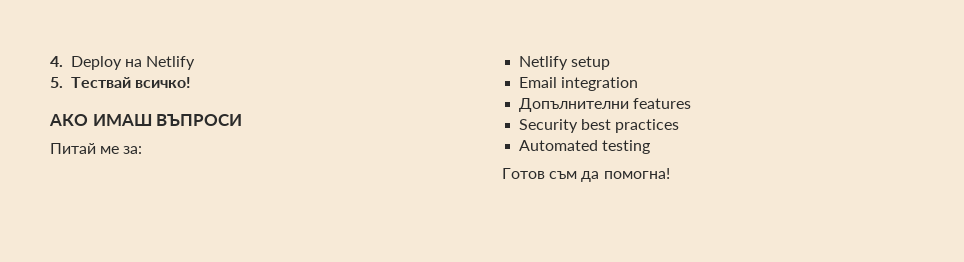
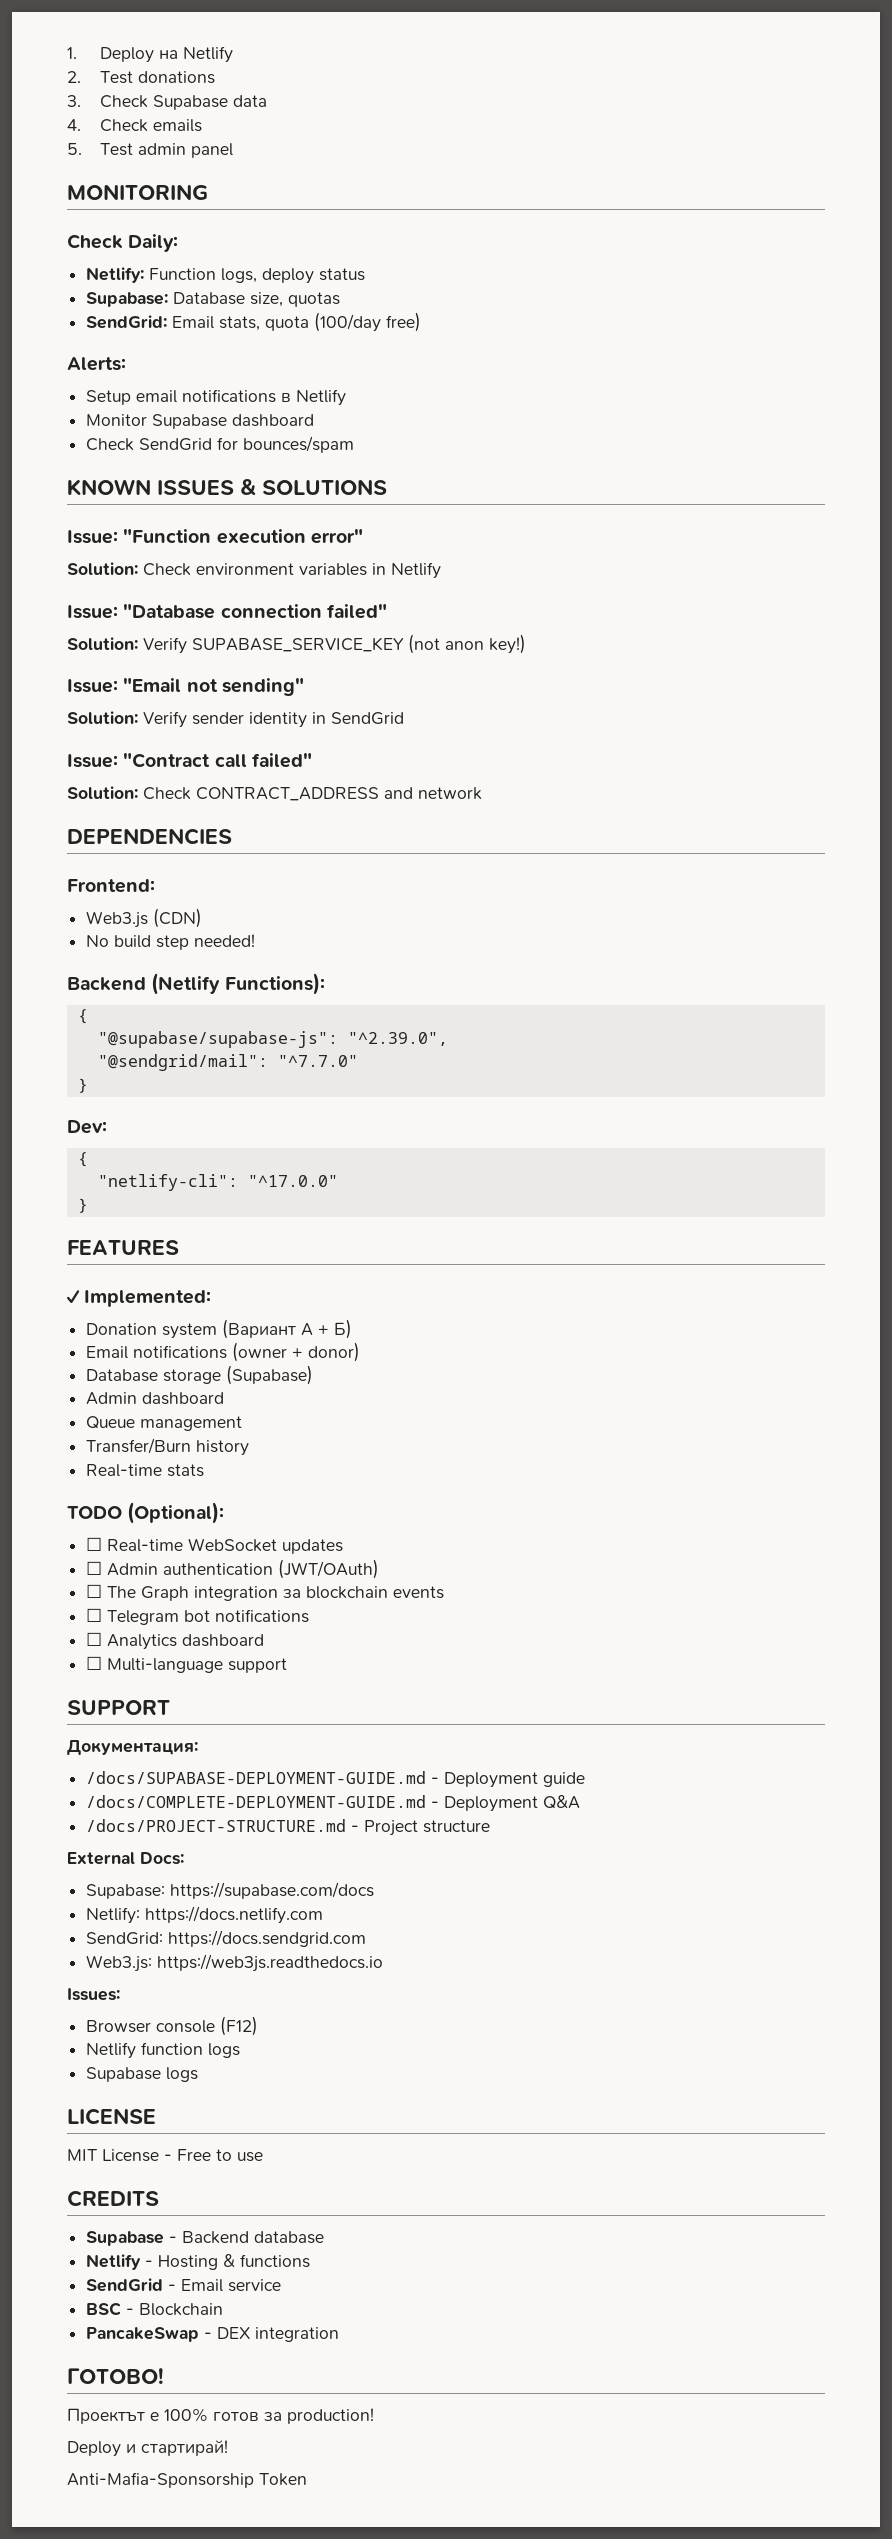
[50,56,63,67] 4. -> [67,47,77,59] 1.
[50,77,191,88] [49,114,243,126] [50,143,143,154] [519,56,611,70] [519,77,639,91] [519,98,692,112] [519,119,680,133] [519,140,651,154] [502,168,670,182] 5. Тествай всичко! // АКО ИМАШ ВЪПРОСИ // Питай ме за: // Netlify setup // Email integration // Допълнителни features // Security best practices // Automated testing // Готов съм да помогна! -> [67,71,215,84] [67,95,267,110] [67,119,202,132] [67,143,233,158] [67,184,208,200] [67,234,179,252] [86,267,366,284] [86,292,341,307] [86,312,422,332] [67,357,126,371] [86,389,347,406] [86,414,315,429] [86,436,355,453] [67,479,387,496] [67,529,363,544] [67,562,441,579] [67,604,387,619] [67,634,526,654] [67,678,304,696] [67,711,404,728] [67,753,312,768] [67,786,482,801] [67,828,232,845] [67,879,155,893] [86,908,203,928] [86,934,256,950] [67,973,325,995] [77,1009,88,1024] [97,1031,448,1048] [97,1054,358,1071] [77,1078,88,1093] [67,1120,107,1134] [77,1152,88,1167] [97,1174,338,1191] [77,1198,88,1213] [67,1240,179,1255] [67,1290,212,1307] [86,1319,353,1339] [86,1342,361,1362] [86,1365,314,1385] [86,1392,225,1405] [86,1416,243,1431] [86,1438,250,1456] [86,1464,205,1477] [67,1502,225,1524] [86,1537,344,1554] [86,1559,380,1579] [86,1584,445,1601] [86,1608,310,1625] [86,1632,265,1650] [86,1656,288,1673] [67,1700,170,1715] [67,1740,198,1756] [86,1771,586,1788] [86,1795,581,1812] [86,1819,491,1836] [67,1852,184,1865] [86,1882,375,1899] [86,1906,324,1924] [86,1930,367,1947] [86,1954,384,1972] [67,1988,120,2001] [86,2016,259,2036] [86,2042,241,2059] [86,2067,199,2082] [67,2108,156,2125] [67,2149,263,2162] [67,2190,159,2207] [86,2231,325,2246] [86,2254,311,2270] [86,2278,282,2292] [86,2302,224,2316] [86,2327,340,2342] [67,2368,164,2384] [67,2408,374,2424] [67,2440,228,2457] [67,2472,307,2488] 2. Test donations // 3. Check Supabase data // 4. Check emails // 5. Test admin panel // MONITORING // Check Daily: // Netlify: Function logs, deploy status // Supabase: Database size, quotas // SendGrid: Email stats, quota (100/day free) // Alerts: // Setup email notifications в Netlify // Monitor Supabase dashboard // Check SendGrid for bounces/spam // KNOWN ISSUES & SOLUTIONS // Issue: "Function execution error" // Solution: Check environment variables in Netlify // Issue: "Database connection failed" // Solution: Verify SUPABASE_SERVICE_KEY (not anon key!) // Issue: "Email not sending" // Solution: Verify sender identity in SendGrid // Issue: "Contract call failed" // Solution: Check CONTRACT_ADDRESS and network // DEPENDENCIES // Frontend: // Web3.js (CDN) // No build step needed! // Backend (Netlify Functions): // { // "@supabase/supabase-js": "^2.39.0", // "@sendgrid/mail": "^7.7.0" // } // Dev: // { // "netlify-cli": "^17.0.0" // } // FEATURES // ✓ Implemented: // Donation system (Вариант А + Б) // Email notifications (owner + donor) // Database storage (Supabase) // Admin dashboard // Queue management // Transfer/Burn history // Real-time stats // TODO (Optional): // ☐ Real-time WebSocket updates // ☐ Admin authentication (JWT/OAuth) // ☐ The Graph integration за blockchain events // ☐ Telegram bot notifications // ☐ Analytics dashboard // ☐ Multi-language support // SUPPORT // Документация: // /docs/SUPABASE-DEPLOYMENT-GUIDE.md - Deployment guide // /docs/COMPLETE-DEPLOYMENT-GUIDE.md - Deployment Q&A // /docs/PROJECT-STRUCTURE.md - Project structure // External Docs: // Supabase: https://supabase.com/docs // Netlify: https://docs.netlify.com // SendGrid: https://docs.sendgrid.com // Web3.js: https://web3js.readthedocs.io // Issues: // Browser console (F12) // Netlify function logs // Supabase logs // LICENSE // MIT License - Free to use // CREDITS // Supabase - Backend database // Netlify - Hosting & functions // SendGrid - Email service // BSC - Blockchain // PancakeSwap - DEX integration // ГОТОВО! // Проектът е 100% готов за production! // Deploy и стартирай! // Anti-Mafia-Sponsorship Token

